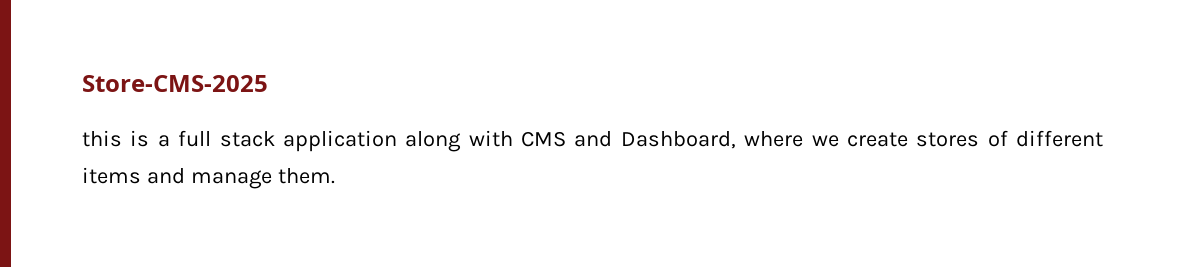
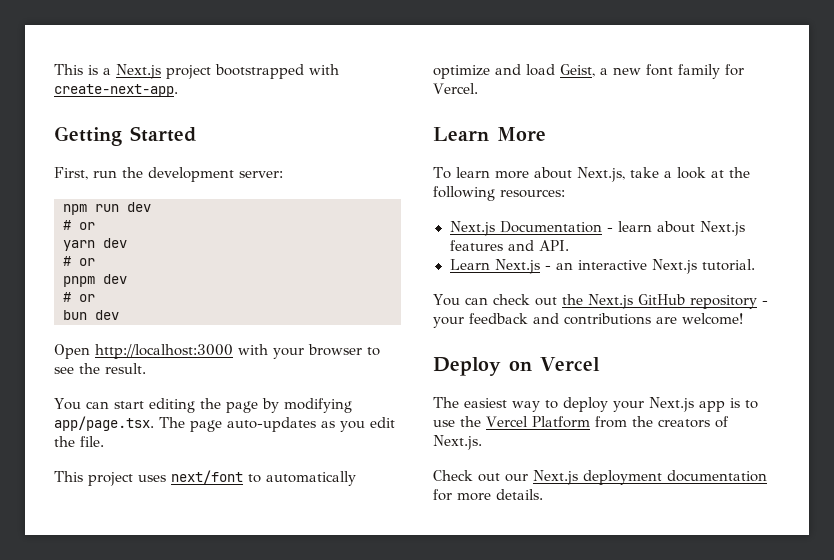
[82,75,268,92] [82,130,1103,152] [82,167,335,189] Store-CMS-2025 // this is a full stack application along with CMS and Dashboard, where we create stores of different items and manage them. -> [54,64,339,79] [54,84,178,97] [54,126,196,146] [54,167,283,182] [63,202,151,215] [63,220,95,230] [63,238,127,251] [63,256,95,266] [63,274,127,287] [63,292,95,302] [63,310,119,320] [54,344,380,359] [54,363,146,374] [54,398,352,413] [54,416,395,432] [54,436,104,447] [54,470,356,486] [433,64,744,79] [433,83,478,94] [433,127,546,141] [433,167,750,182] [433,186,565,201] [449,221,745,236] [449,240,569,251] [449,259,755,274] [433,294,768,309] [433,313,743,328] [433,357,600,376] [433,397,758,412] [433,416,729,428] [433,435,482,450] [433,470,767,485] [433,489,543,501] This is a Next.js project bootstrapped with create-next-app. // Getting Started // First, run the development server: // npm run dev // # or // yarn dev // # or // pnpm dev // # or // bun dev // Open http://localhost:3000 with your browser to see the result. // You can start editing the page by modifying app/page.tsx. The page auto-updates as you edit the file. // This project uses next/font to automatically optimize and load Geist, a new font family for Vercel. // Learn More // To learn more about Next.js, take a look at the following resources: // Next.js Documentation - learn about Next.js features and API. // Learn Next.js - an interactive Next.js tutorial. // You can check out the Next.js GitHub repository - your feedback and contributions are welcome! // Deploy on Vercel // The easiest way to deploy your Next.js app is to use the Vercel Platform from the creators of Next.js. // Check out our Next.js deployment documentation for more details.

